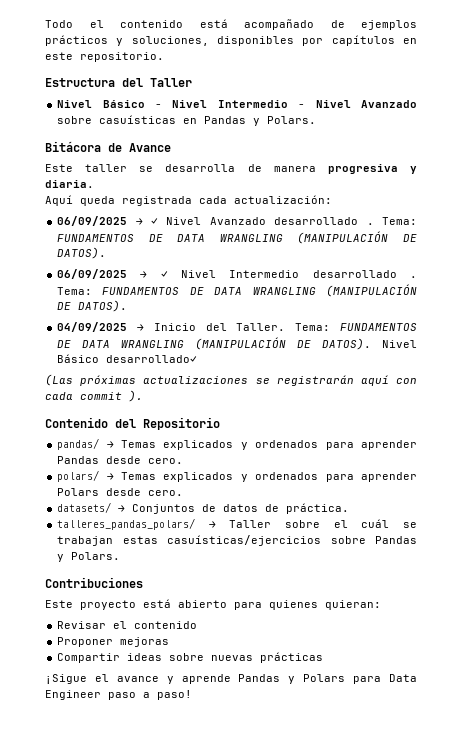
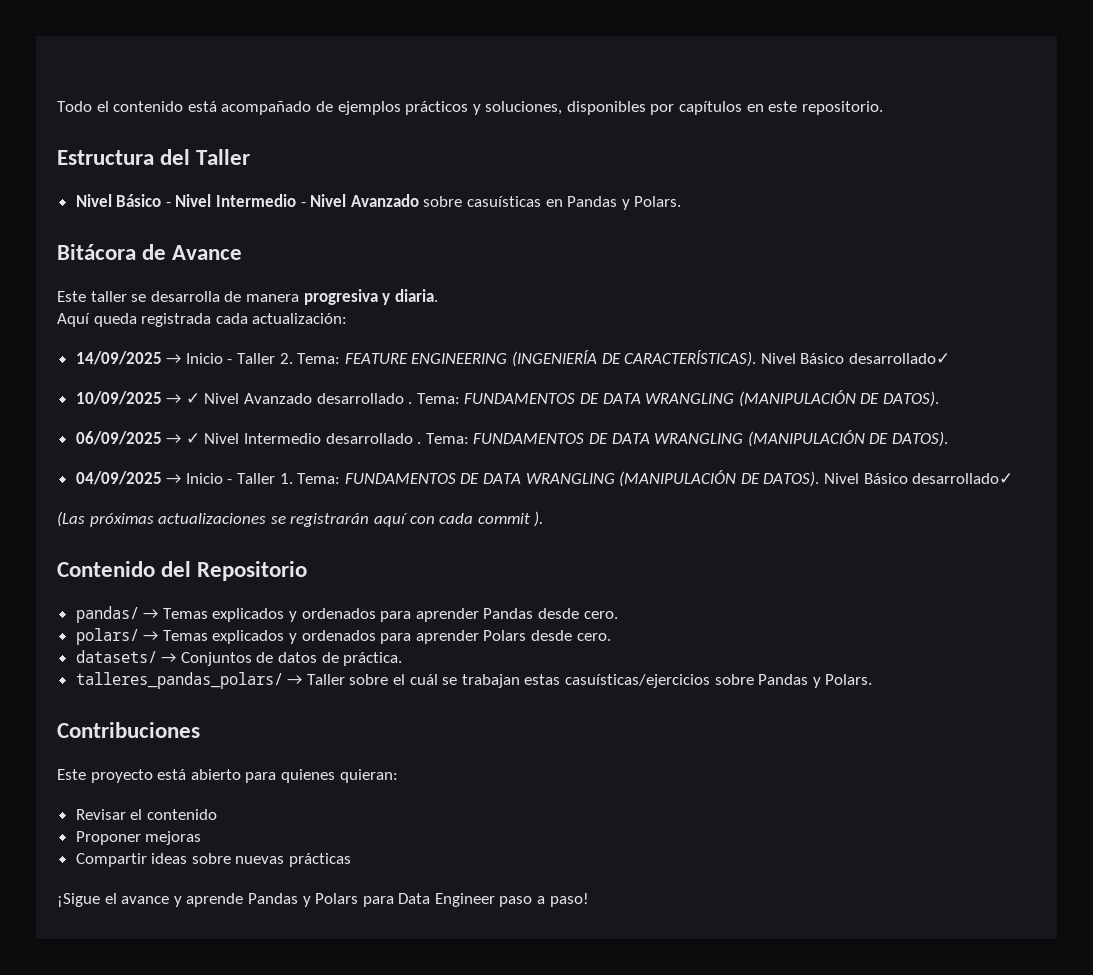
[57,216,128,226] 06/09/2025 -> [75,350,950,367] [75,391,162,405] 14/09/2025 → Inicio - Taller 2. Tema: FEATURE ENGINEERING (INGENIERÍA DE CARACTERÍSTICAS). Nivel Básico desarrollado✓ // 10/09/2025
[205,323,286,331] del Taller. -> [227,473,293,484] - Taller 1.

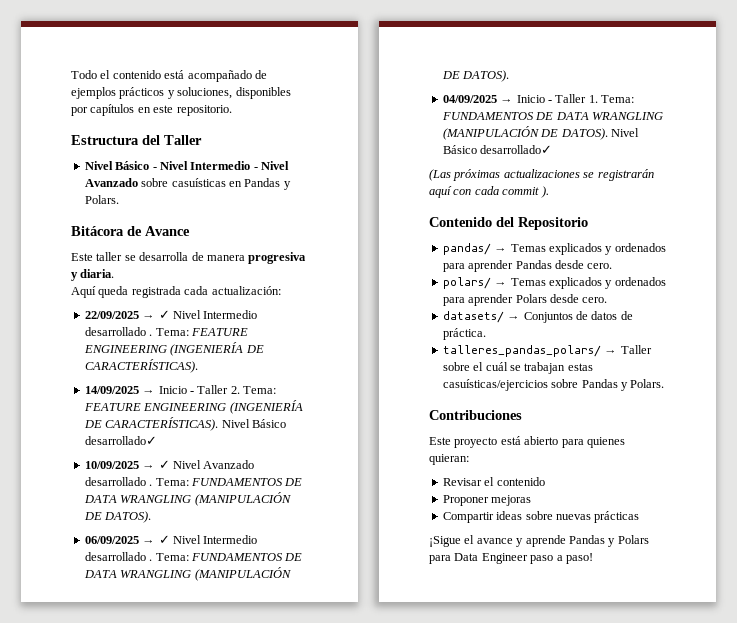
(348, 318) none -> [84,310,258,319] [84,327,248,336] [83,342,264,356] [84,359,198,373] // 22/09/2025 → ✓ Nivel Intermedio desarrollado . Tema: FEATURE ENGINEERING (INGENIERÍA DE CARACTERÍSTICAS).

